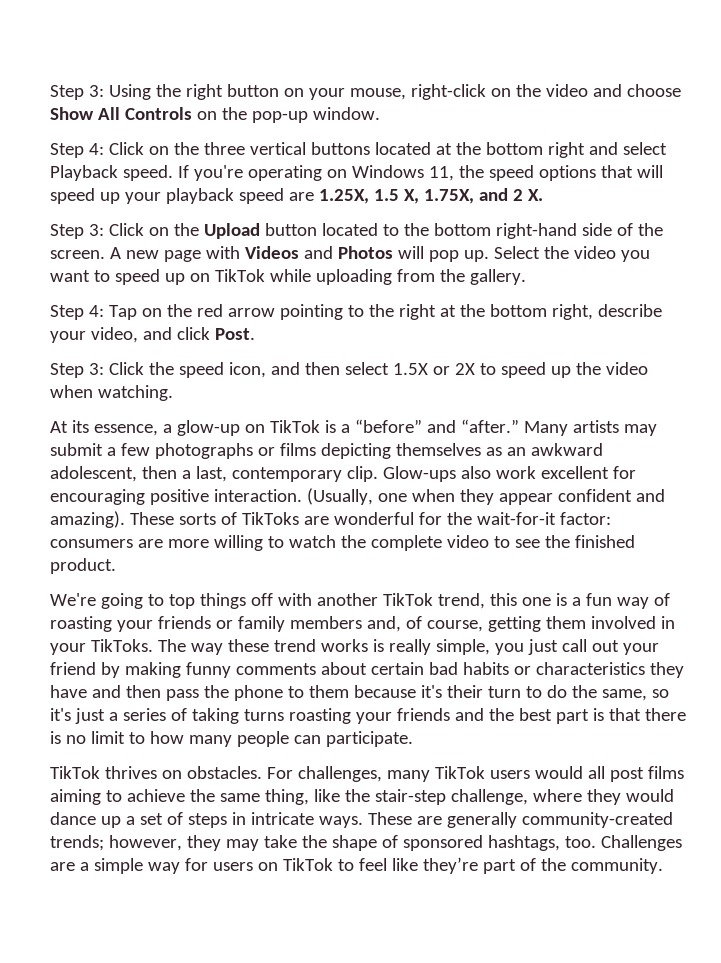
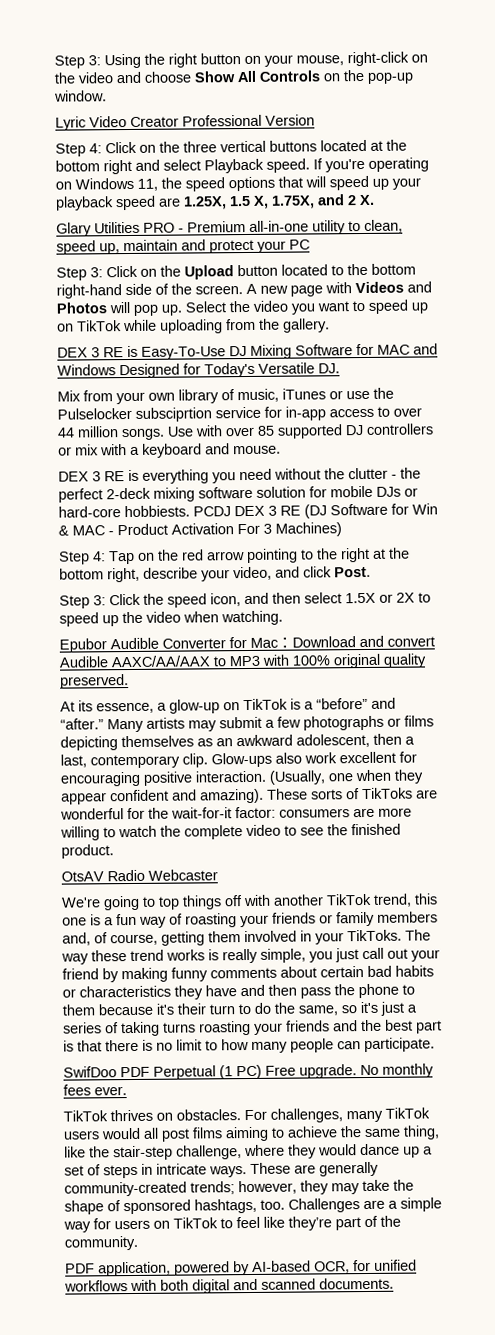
(380, 113) none -> [55,114,315,131] // Lyric Video Creator Professional Version
(543, 195) none -> [56,219,403,237] [56,239,310,255] // Glary Utilities PRO - Premium all-in-one utility to clean, speed up, maintain and protect your PC
(526, 277) none -> [57,343,438,360] [57,362,340,379] [57,387,394,405] [57,406,422,422] [57,423,434,441] [58,443,281,458] [58,467,421,484] [58,485,418,503] [58,503,438,519] [58,522,342,537] // DEX 3 RE is Easy-To-Use DJ Mixing Software for MAC and Windows Designed for Today's Versatile DJ. // Mix from your own library of music, iTunes or use the Pulselocker subsciprtion service for in-app access to over 44 million songs. Use with over 85 supported DJ controllers or mix with a keyboard and mouse. // DEX 3 RE is everything you need without the clutter - the perfect 2-deck mixing software solution for mobile DJs or hard-core hobbiests. PCDJ DEX 3 RE (DJ Software for Win & MAC - Product Activation For 3 Machines)
(173, 393) none -> [59,635,435,653] [59,653,427,669] [60,674,129,689] // Epubor Audible Converter for Mac：Download and convert Audible AAXC/AA/AAX to MP3 with 100% original quality preserved.
(116, 566) none -> [61,869,218,882] // OtsAV Radio Webcaster
(413, 739) none -> [63,1063,434,1080] [63,1084,127,1096] // SwifDoo PDF Perpetual (1 PC) Free upgrade. No monthly fees ever.
(663, 866) none -> [65,1259,417,1277] [64,1277,394,1294] // PDF application, powered by AI-based OCR, for unified workflows with both digital and scanned documents.

